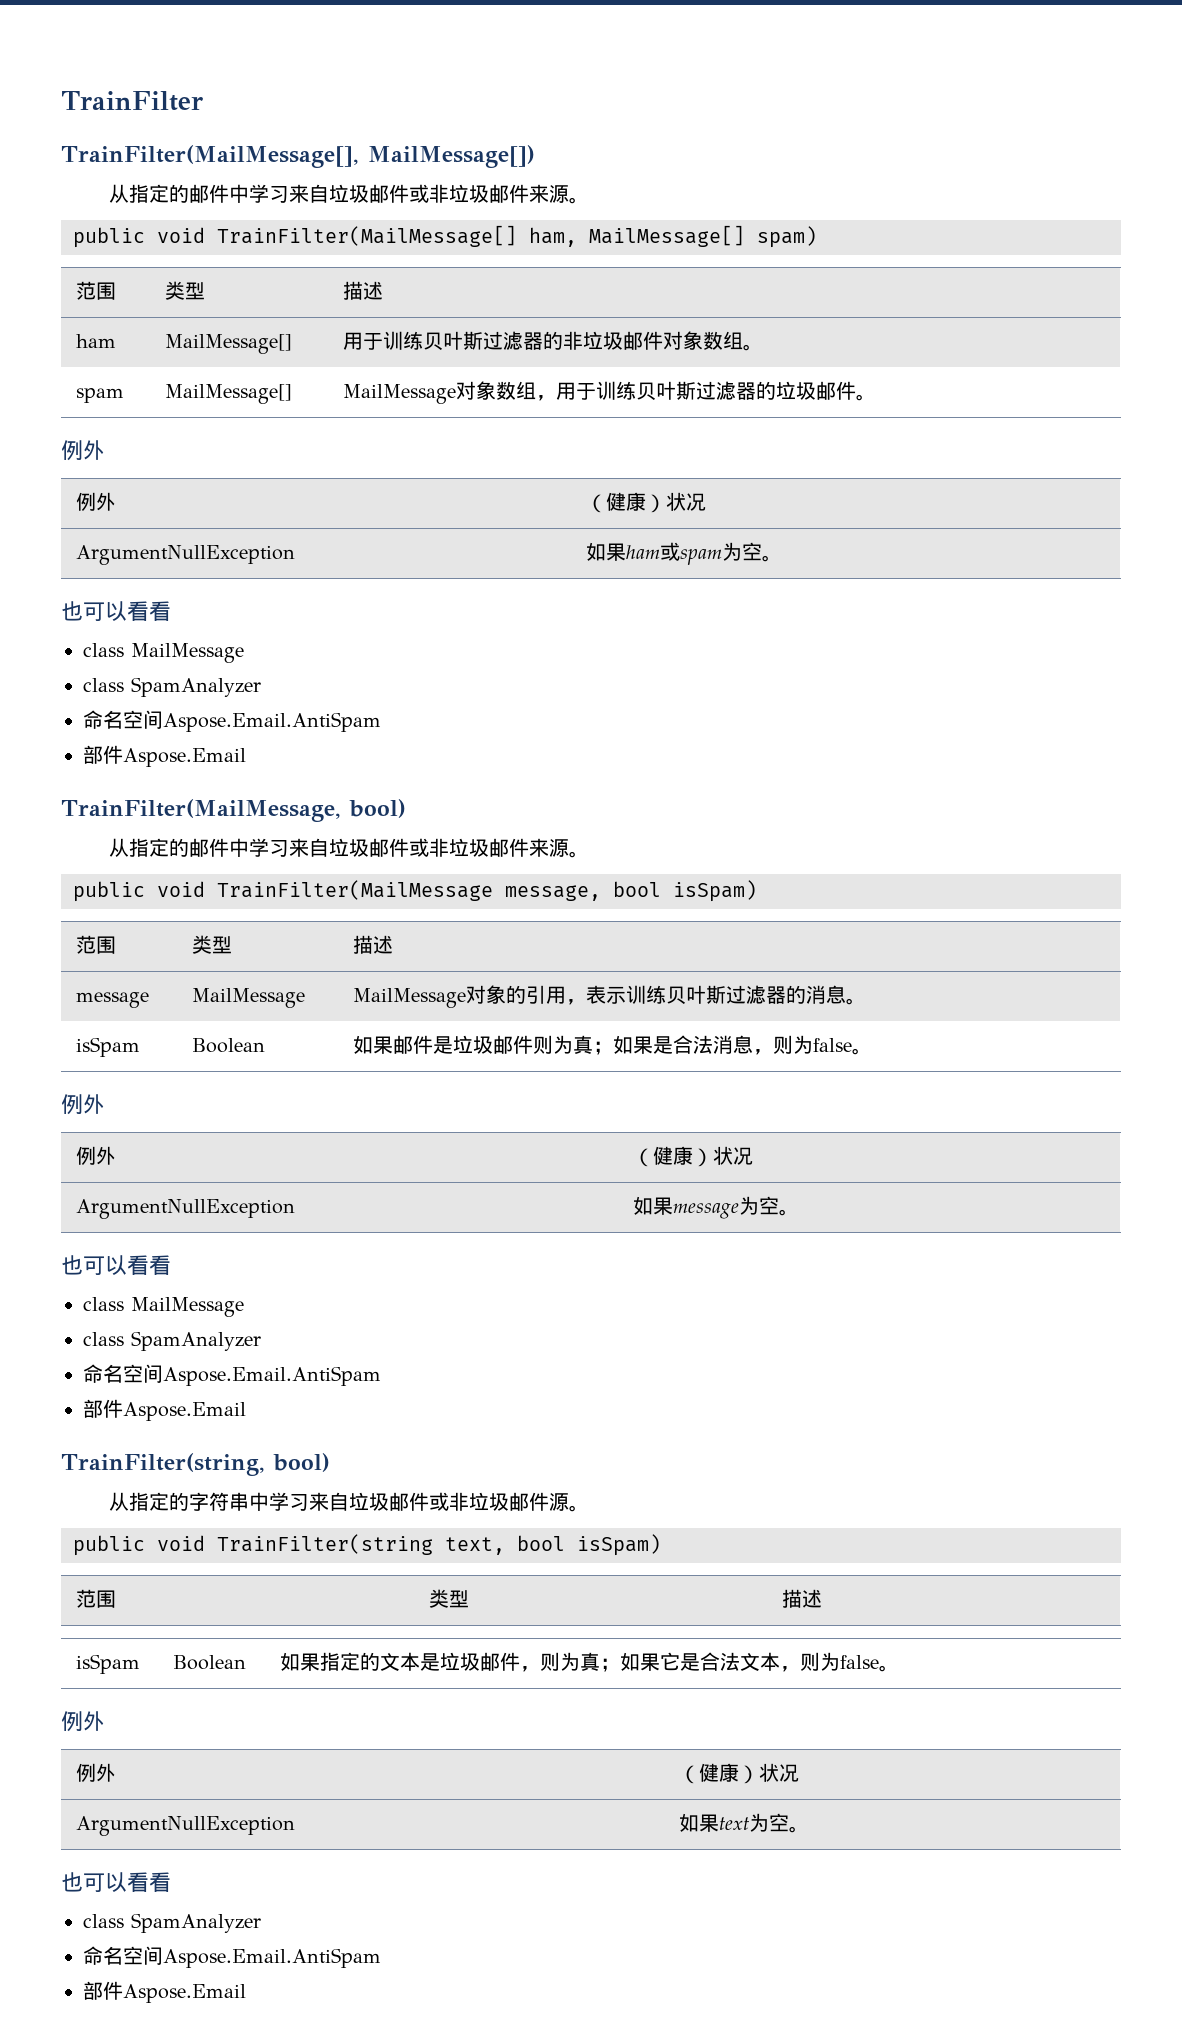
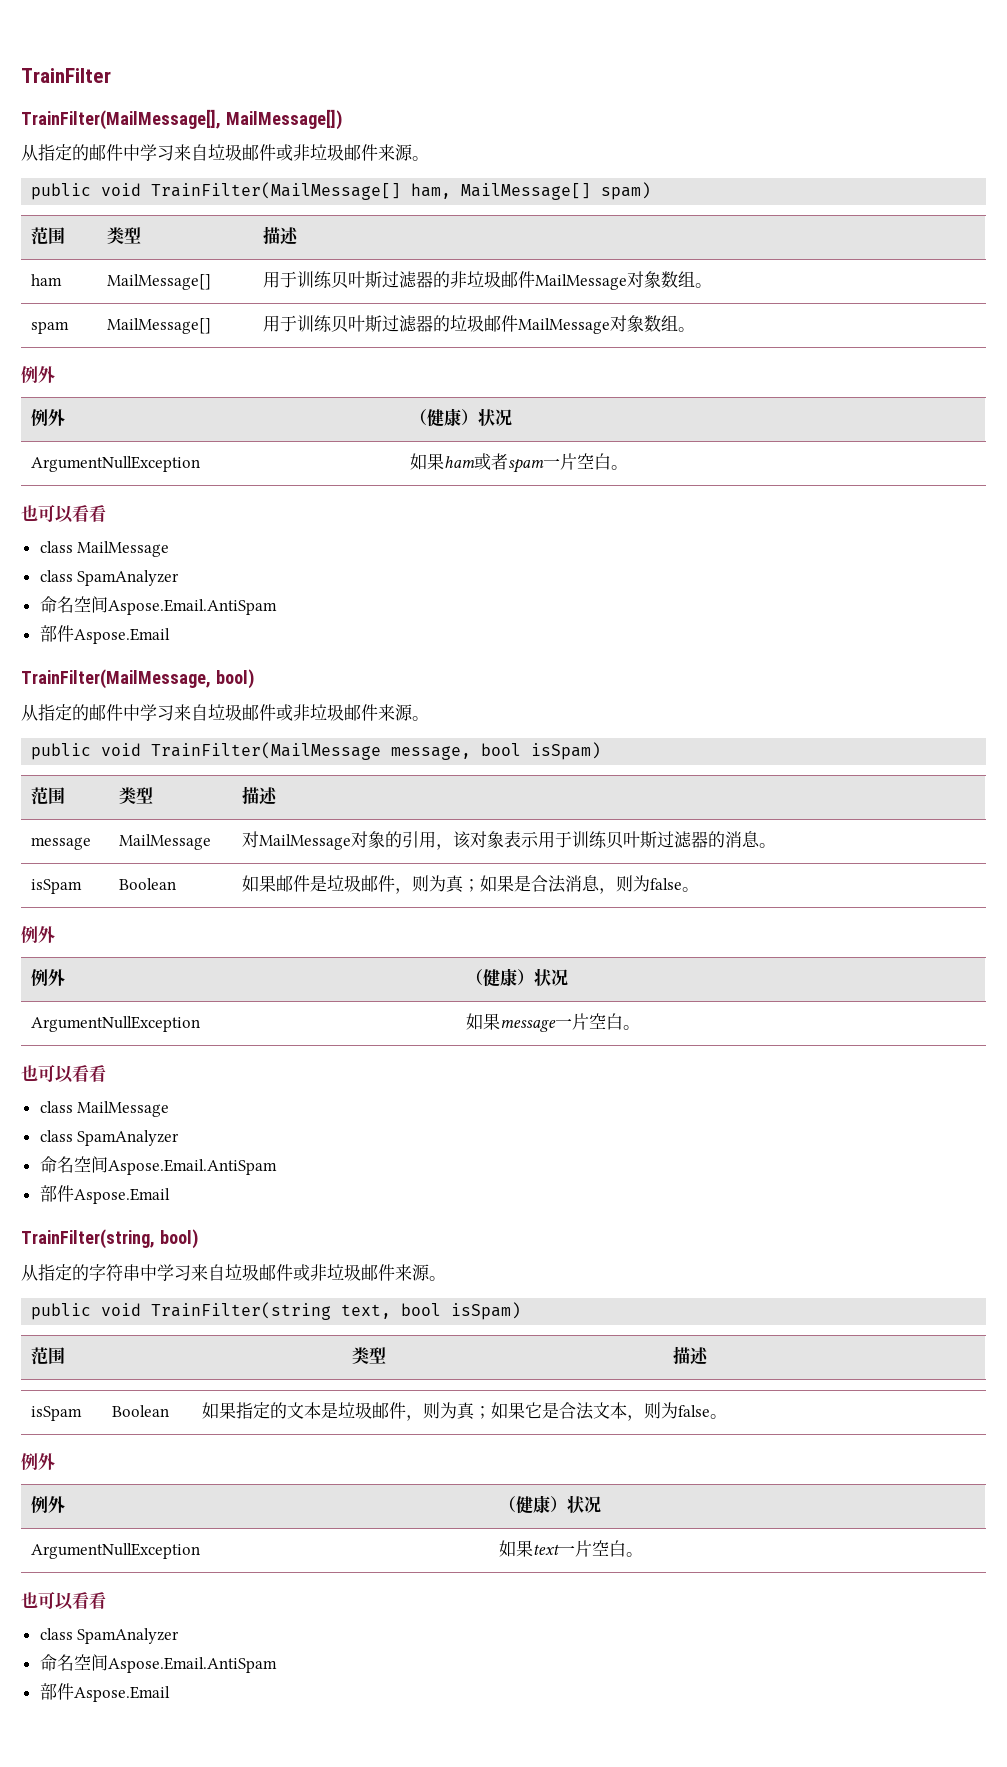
(663, 340) none -> [535,274,628,290] MailMessage
[342,381,556,404] MailMessage对象数组， -> (212, 326) none
(856, 390) none -> [518,315,679,334] MailMessage对象数组
[679,542,762,565] spam为空 -> [491,453,612,473] 者spam一片空白
(305, 998) none -> [242,831,260,848] 对
[585,985,626,1004] 表示 -> [453,831,573,849] 该对象表示用于
(533, 1044) none -> [395,888,413,894] ，
[738,1196,779,1215] 为空 -> [555,1013,624,1030] 一片空白
(550, 1501) none -> [395,1264,412,1281] 来
[748,1813,789,1832] 为空 -> [558,1540,627,1557] 一片空白

